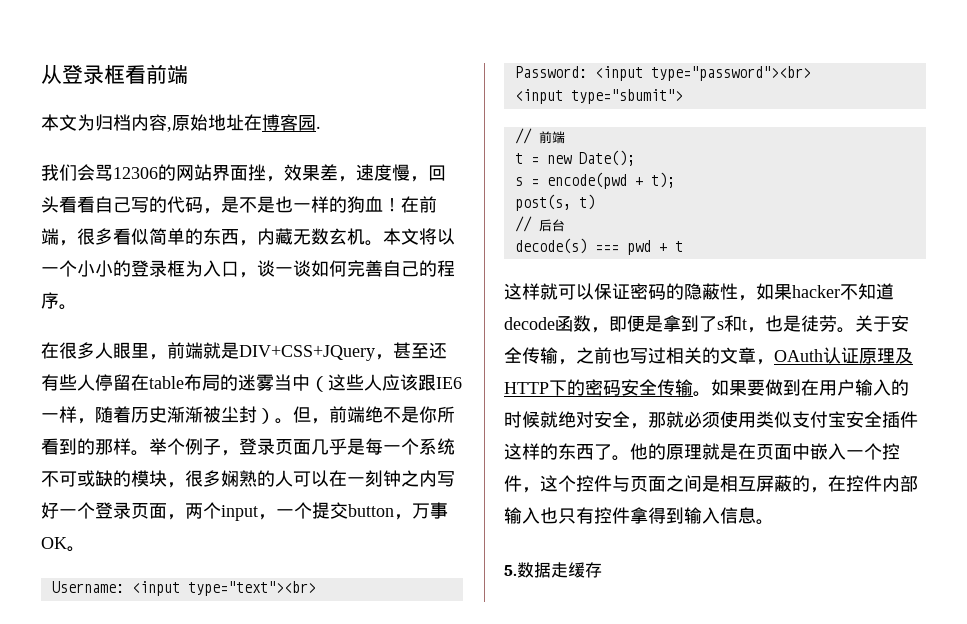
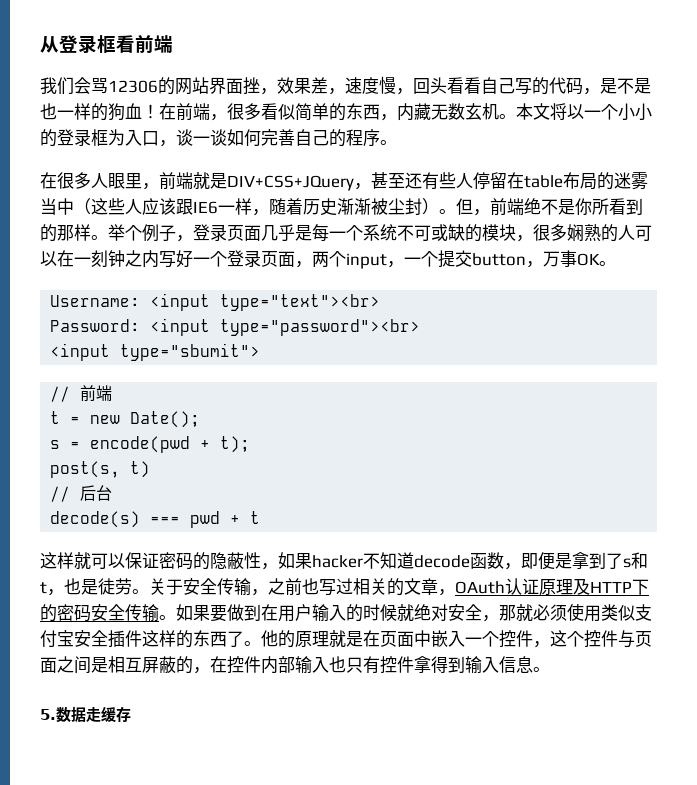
[41,114,321,132] // 本文为归档内容,原始地址在博客园. -> (173, 44) none

